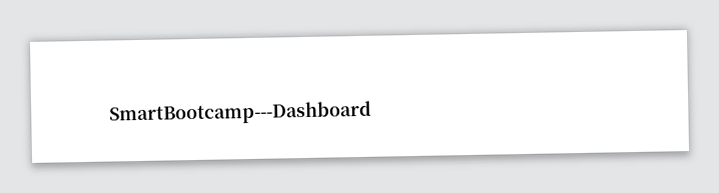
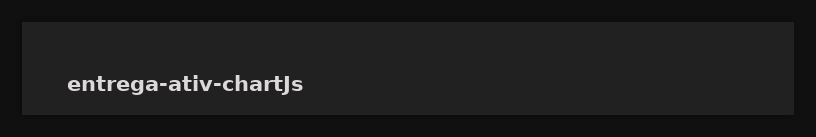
[109,100,372,126] SmartBootcamp---Dashboard -> [67,75,304,95] entrega-ativ-chartJs

